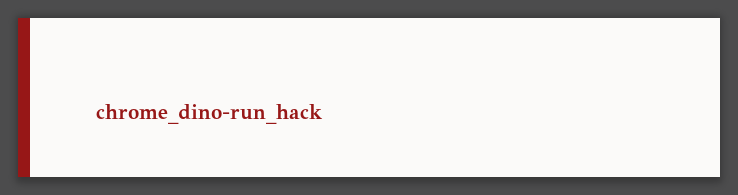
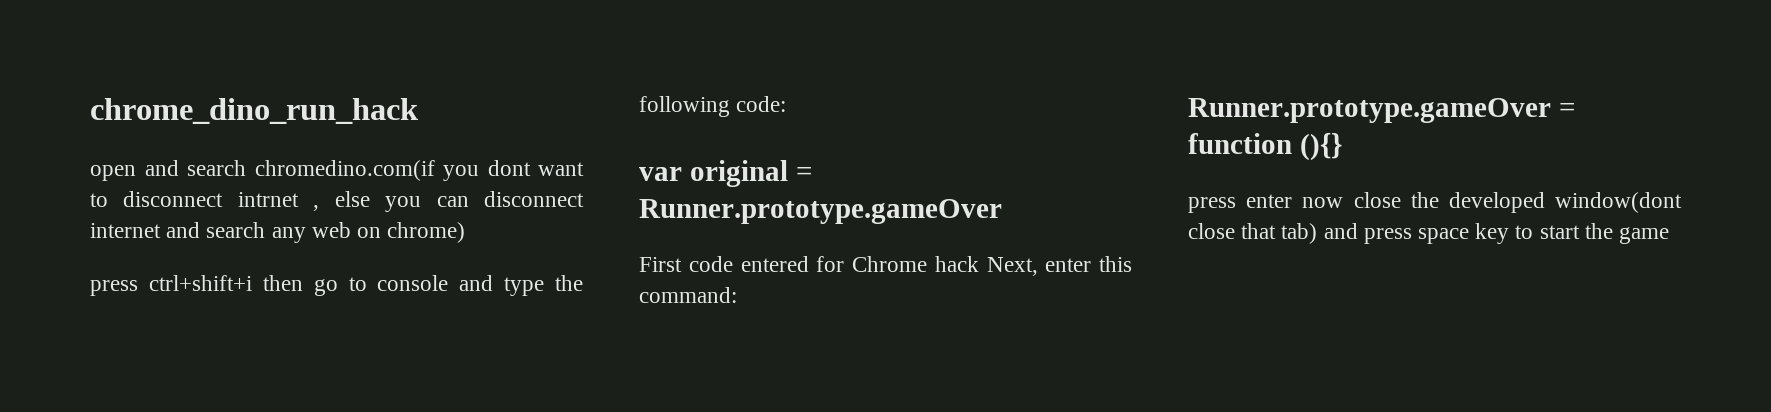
[96,104,323,124] chrome_dino-run_hack -> [90,98,419,124] [90,160,584,181] [90,191,584,212] [90,222,466,243] [90,275,583,296] [639,96,787,117] [639,160,813,187] [639,199,1002,224] [639,256,1132,276] [639,287,737,303] [1188,98,1576,123] [1188,133,1342,161] [1188,192,1682,213] [1188,223,1670,244] chrome_dino_run_hack // open and search chromedino.com(if you dont want to disconnect intrnet , else you can disconnect internet and search any web on chrome) // press ctrl+shift+i then go to console and type the following code: // var original = Runner.prototype.gameOver // First code entered for Chrome hack Next, enter this command: // Runner.prototype.gameOver = function (){} // press enter now close the developed window(dont close that tab) and press space key to start the game

